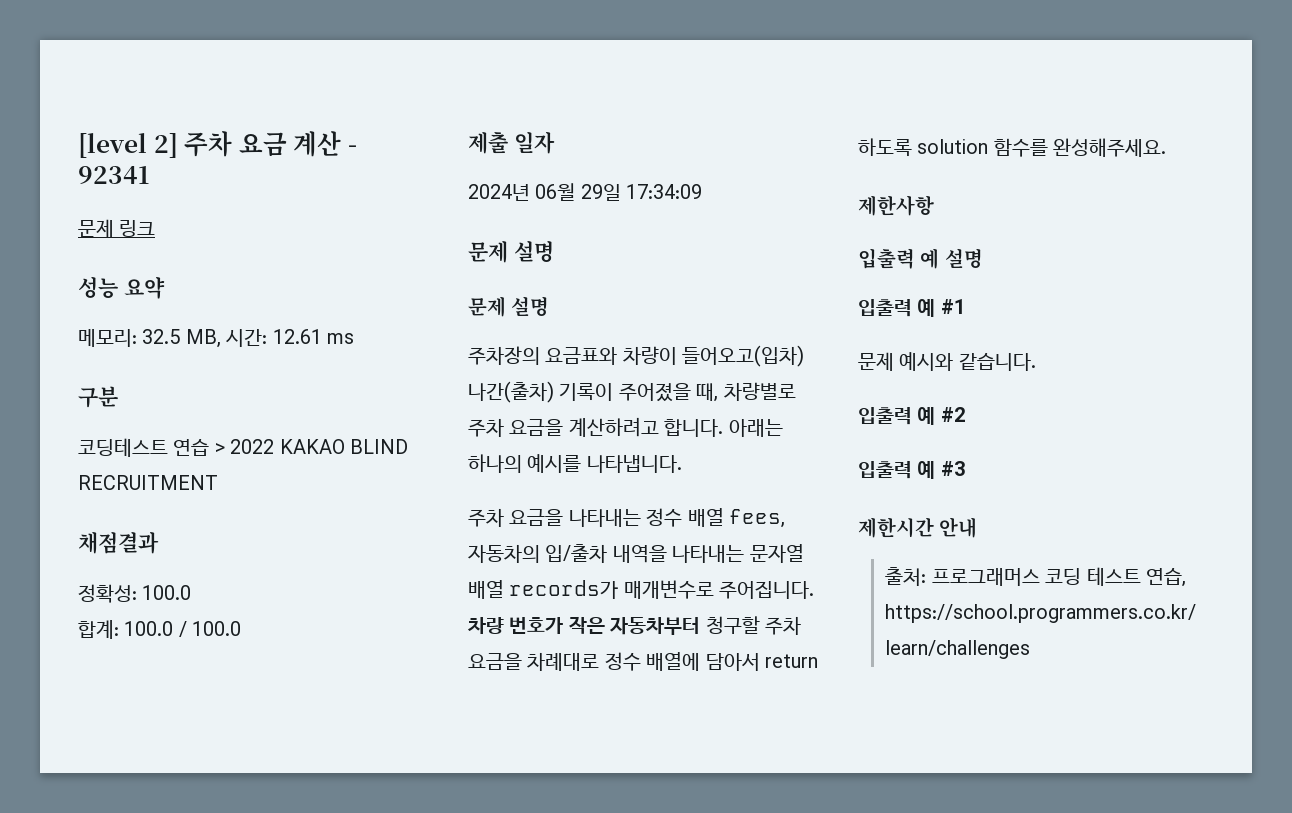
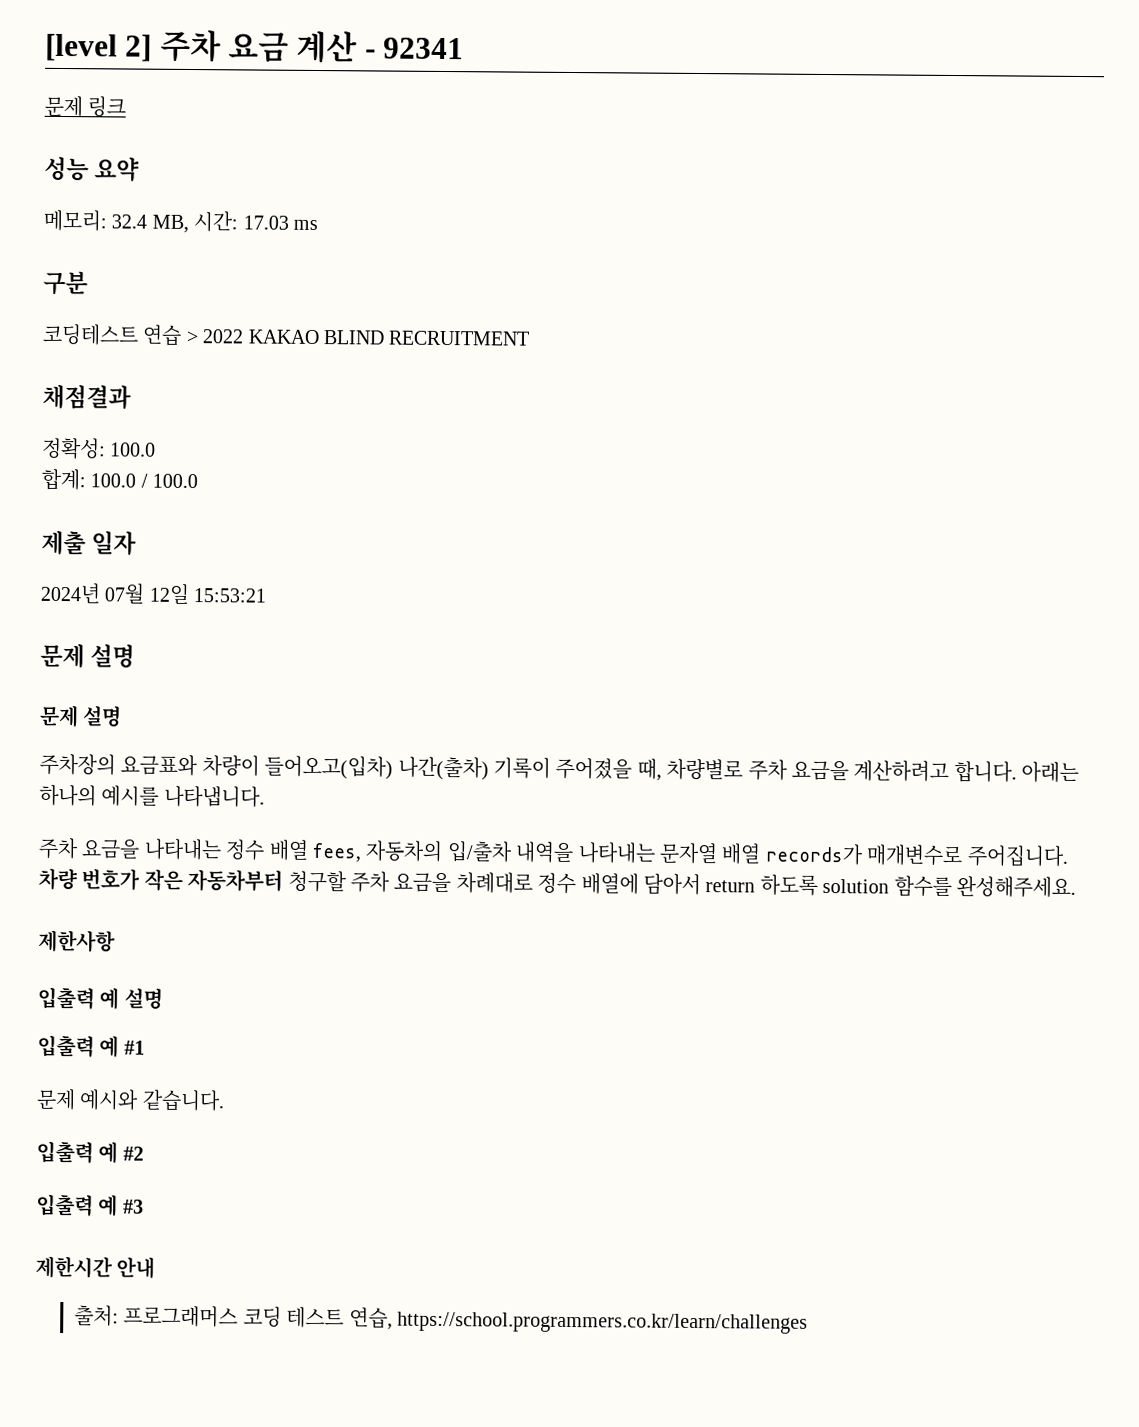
[142,329,181,344] 32.5 -> [111,214,148,229] 32.4
[272,329,322,344] 12.61 -> [242,215,289,230] 17.03
[535,183,703,201] 06월 29일 17:34:09 -> [104,582,267,605] 07월 12일 15:53:21

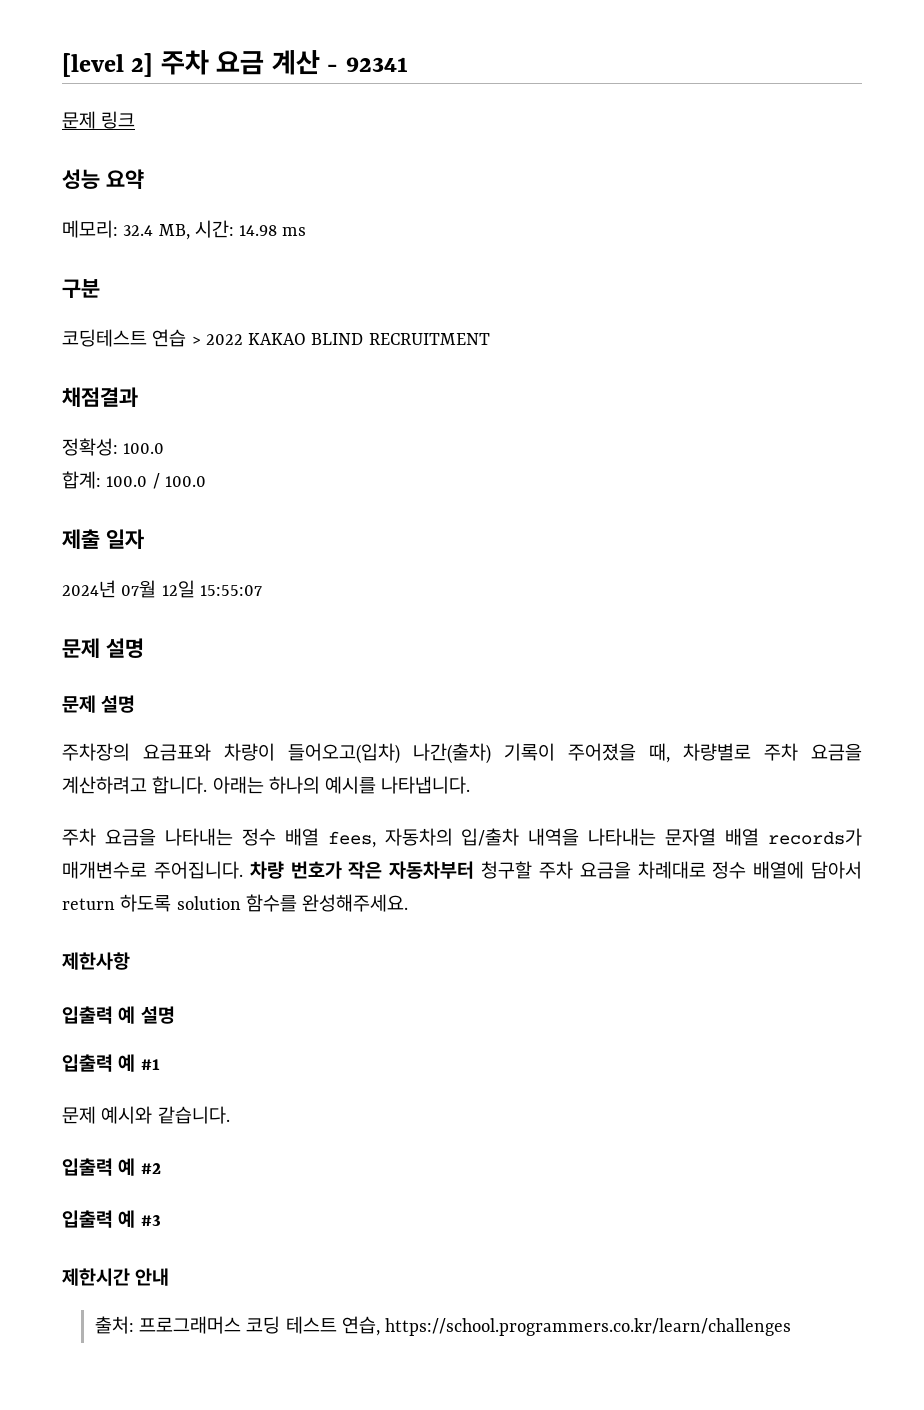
[242,215,289,230] 17.03 -> [239,225,278,236] 14.98
[193,588,267,603] 15:53:21 -> [199,585,262,596] 15:55:07

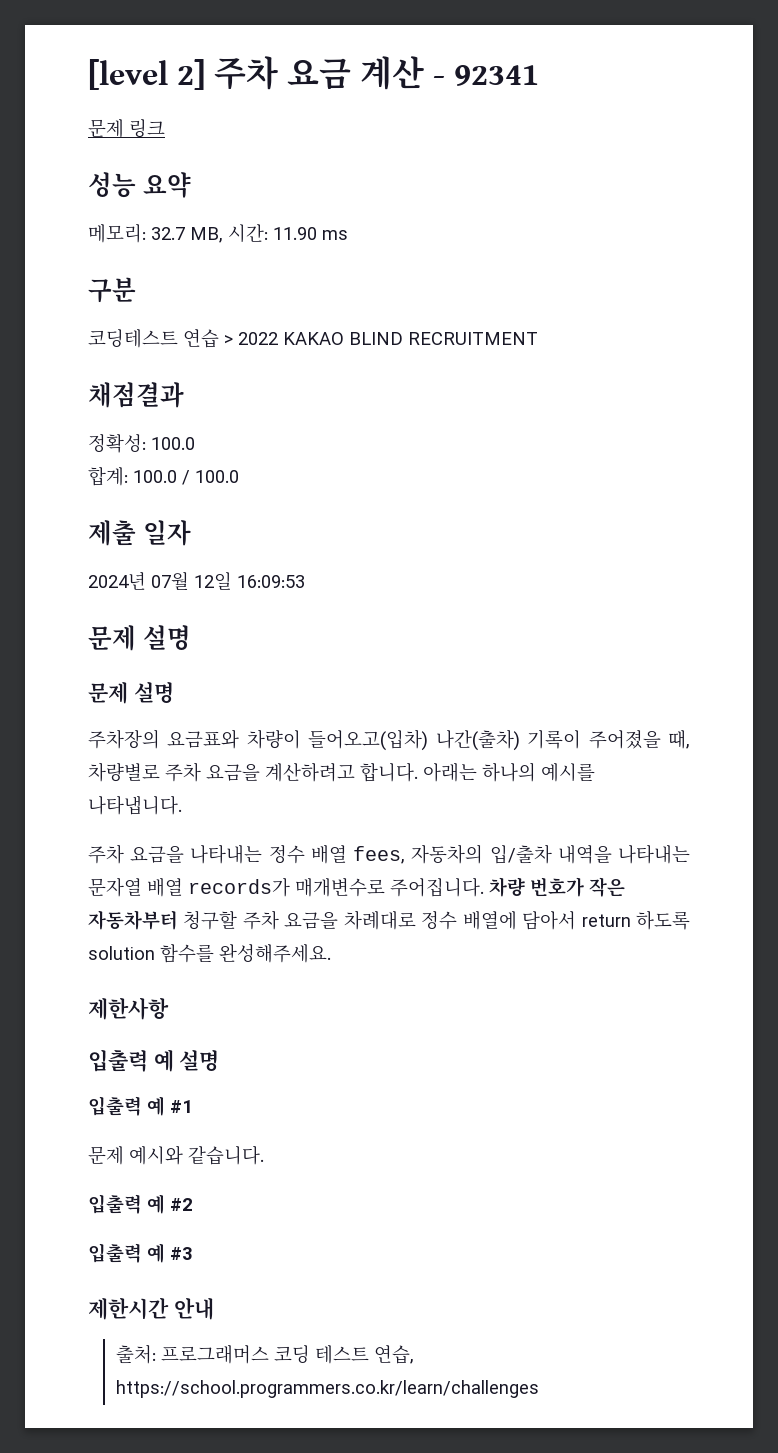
[123,225,154,236] 32.4 -> [151,227,185,240] 32.7
[239,225,278,236] 14.98 -> [273,227,317,240] 11.90
[199,585,262,596] 15:55:07 -> [237,575,305,588] 16:09:53

